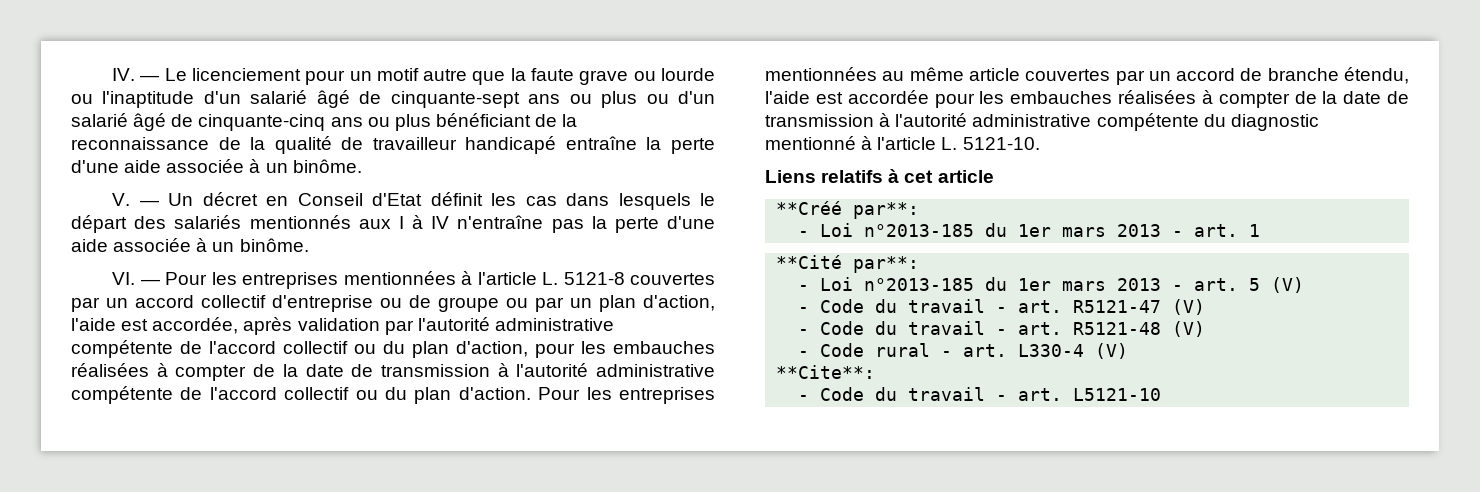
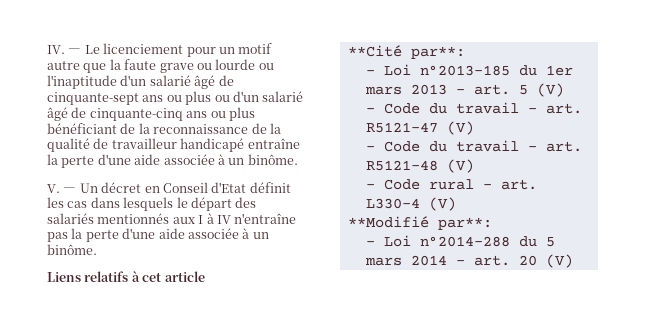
[112,271,716,289] [71,295,715,312] [71,317,614,335] [71,340,715,358] [71,363,715,381] [71,386,715,404] [765,67,1409,85] [765,90,1410,108] [765,113,1319,131] [765,136,1040,150] // VI. ― Pour les entreprises mentionnées à l'article L. 5121-8 couvertes par un accord collectif d'entreprise ou de groupe ou par un plan d'action, l'aide est accordée, après validation par l'autorité administrative compétente de l'accord collectif ou du plan d'action, pour les embauches réalisées à compter de la date de transmission à l'autorité administrative compétente de l'accord collectif ou du plan d'action. Pour les entreprises mentionnées au même article couvertes par un accord de branche étendu, l'aide est accordée pour les embauches réalisées à compter de la date de transmission à l'autorité administrative compétente du diagnostic mentionné à l'article L. 5121-10. -> (97, 249) none
[776,201,920,219] [798,223,1261,237] // **Créé par**: // - Loi n°2013-185 du 1er mars 2013 - art. 1 -> (205, 276) none
[776,365,876,379] [798,387,1162,401] **Cite**: // - Code du travail - art. L5121-10 -> [347,216,492,230] [365,235,555,247] [364,254,573,268] **Modifié par**: // - Loi n°2014-288 du 5 mars 2014 - art. 20 (V)

